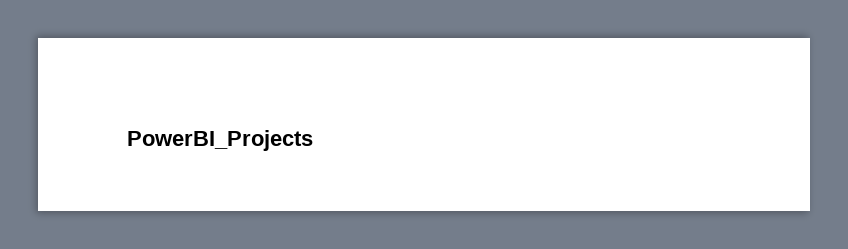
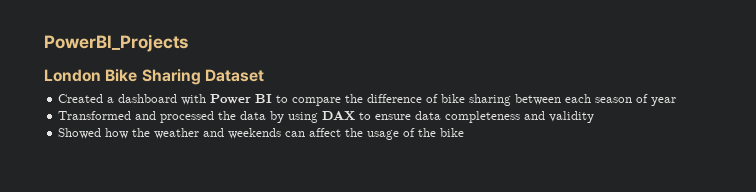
(313, 140) none -> [44,69,264,85] [58,94,677,106] [58,111,595,123] [58,128,465,140] // London Bike Sharing Dataset // Created a dashboard with Power BI to compare the difference of bike sharing between each season of year // Transformed and processed the data by using DAX to ensure data completeness and validity // Showed how the weather and weekends can affect the usage of the bike

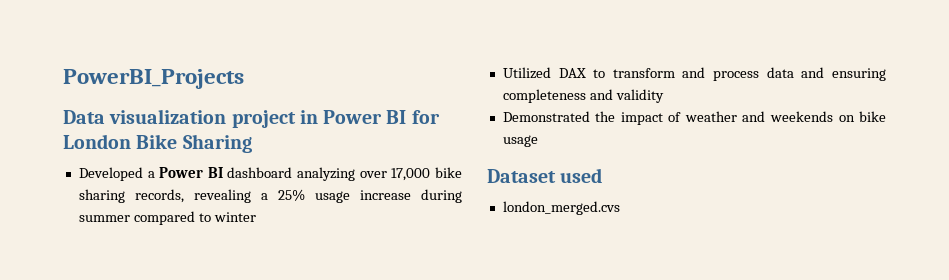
[44,69,264,85] [58,94,677,106] [58,111,595,123] [58,128,465,140] London Bike Sharing Dataset // Created a dashboard with Power BI to compare the difference of bike sharing between each season of year // Transformed and processed the data by using DAX to ensure data completeness and validity // Showed how the weather and weekends can affect the usage of the bike -> [63,109,440,128] [63,134,252,153] [78,167,463,181] [78,189,463,203] [78,211,256,225] [502,67,887,81] [502,89,664,103] [502,111,886,125] [502,135,538,147] [487,168,603,183] [502,201,620,215] Data visualization project in Power BI for London Bike Sharing // Developed a Power BI dashboard analyzing over 17,000 bike sharing records, revealing a 25% usage increase during summer compared to winter // Utilized DAX to transform and process data and ensuring completeness and validity // Demonstrated the impact of weather and weekends on bike usage // Dataset used // london_merged.cvs

